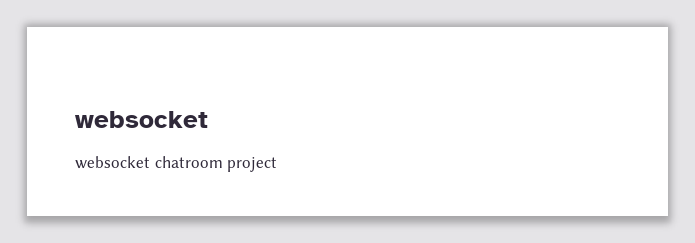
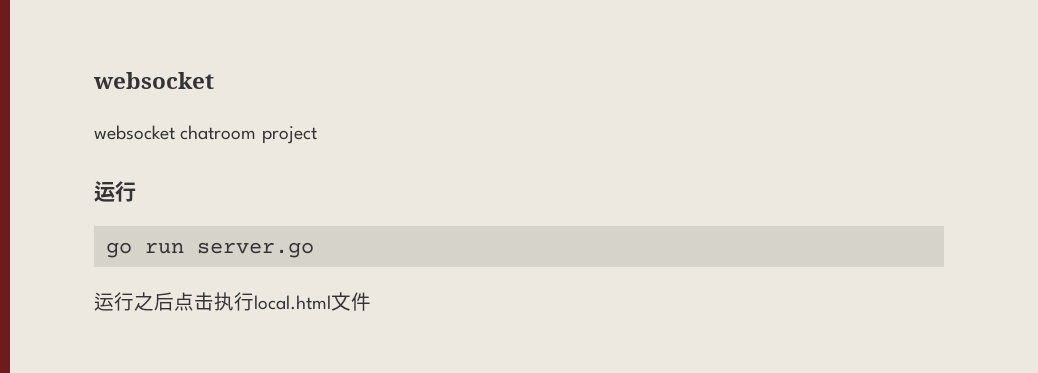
(278, 164) none -> [94,181,136,202] [105,242,314,258] [94,292,371,311] // 运行 // go run server.go // 运行之后点击执行local.html文件

